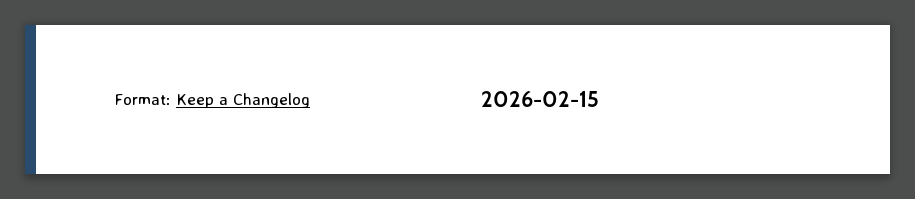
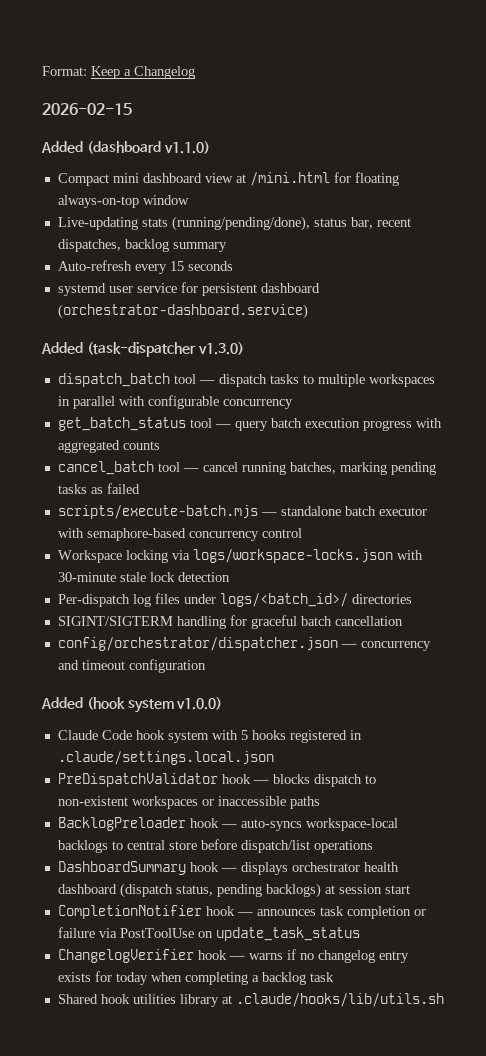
(599, 99) none -> [41,141,210,154] [57,172,399,186] [57,195,189,208] [57,216,411,231] [57,239,227,252] [57,260,233,274] [57,282,320,296] [57,304,308,319] [41,342,244,357] [57,373,435,387] [57,395,293,409] [57,417,442,431] [57,440,160,453] [57,461,436,475] [57,483,140,494] [57,505,427,519] [57,528,302,541] [57,549,423,563] [57,572,230,582] [57,593,412,607] [57,615,403,629] [57,637,431,651] [57,659,206,673] [41,697,223,713] [57,730,362,743] [57,751,274,765] [57,773,376,787] [57,796,320,809] [57,817,398,831] [57,839,373,853] [57,861,399,875] [57,883,410,898] [57,905,426,919] [57,927,360,941] [57,949,409,963] [57,971,334,985] [57,993,444,1007] // Added (dashboard v1.1.0) // Compact mini dashboard view at /mini.html for floating always-on-top window // Live-updating stats (running/pending/done), status bar, recent dispatches, backlog summary // Auto-refresh every 15 seconds // systemd user service for persistent dashboard (orchestrator-dashboard.service) // Added (task-dispatcher v1.3.0) // dispatch_batch tool — dispatch tasks to multiple workspaces in parallel with configurable concurrency // get_batch_status tool — query batch execution progress with aggregated counts // cancel_batch tool — cancel running batches, marking pending tasks as failed // scripts/execute-batch.mjs — standalone batch executor with semaphore-based concurrency control // Workspace locking via logs/workspace-locks.json with 30-minute stale lock detection // Per-dispatch log files under logs/<batch_id>/ directories // SIGINT/SIGTERM handling for graceful batch cancellation // config/orchestrator/dispatcher.json — concurrency and timeout configuration // Added (hook system v1.0.0) // Claude Code hook system with 5 hooks registered in .claude/settings.local.json // PreDispatchValidator hook — blocks dispatch to non-existent workspaces or inaccessible paths // BacklogPreloader hook — auto-syncs workspace-local backlogs to central store before dispatch/list operations // DashboardSummary hook — displays orchestrator health dashboard (dispatch status, pending backlogs) at session start // CompletionNotifier hook — announces task completion or failure via PostToolUse on update_task_status // ChangelogVerifier hook — warns if no changelog entry exists for today when completing a backlog task // Shared hook utilities library at .claude/hooks/lib/utils.sh

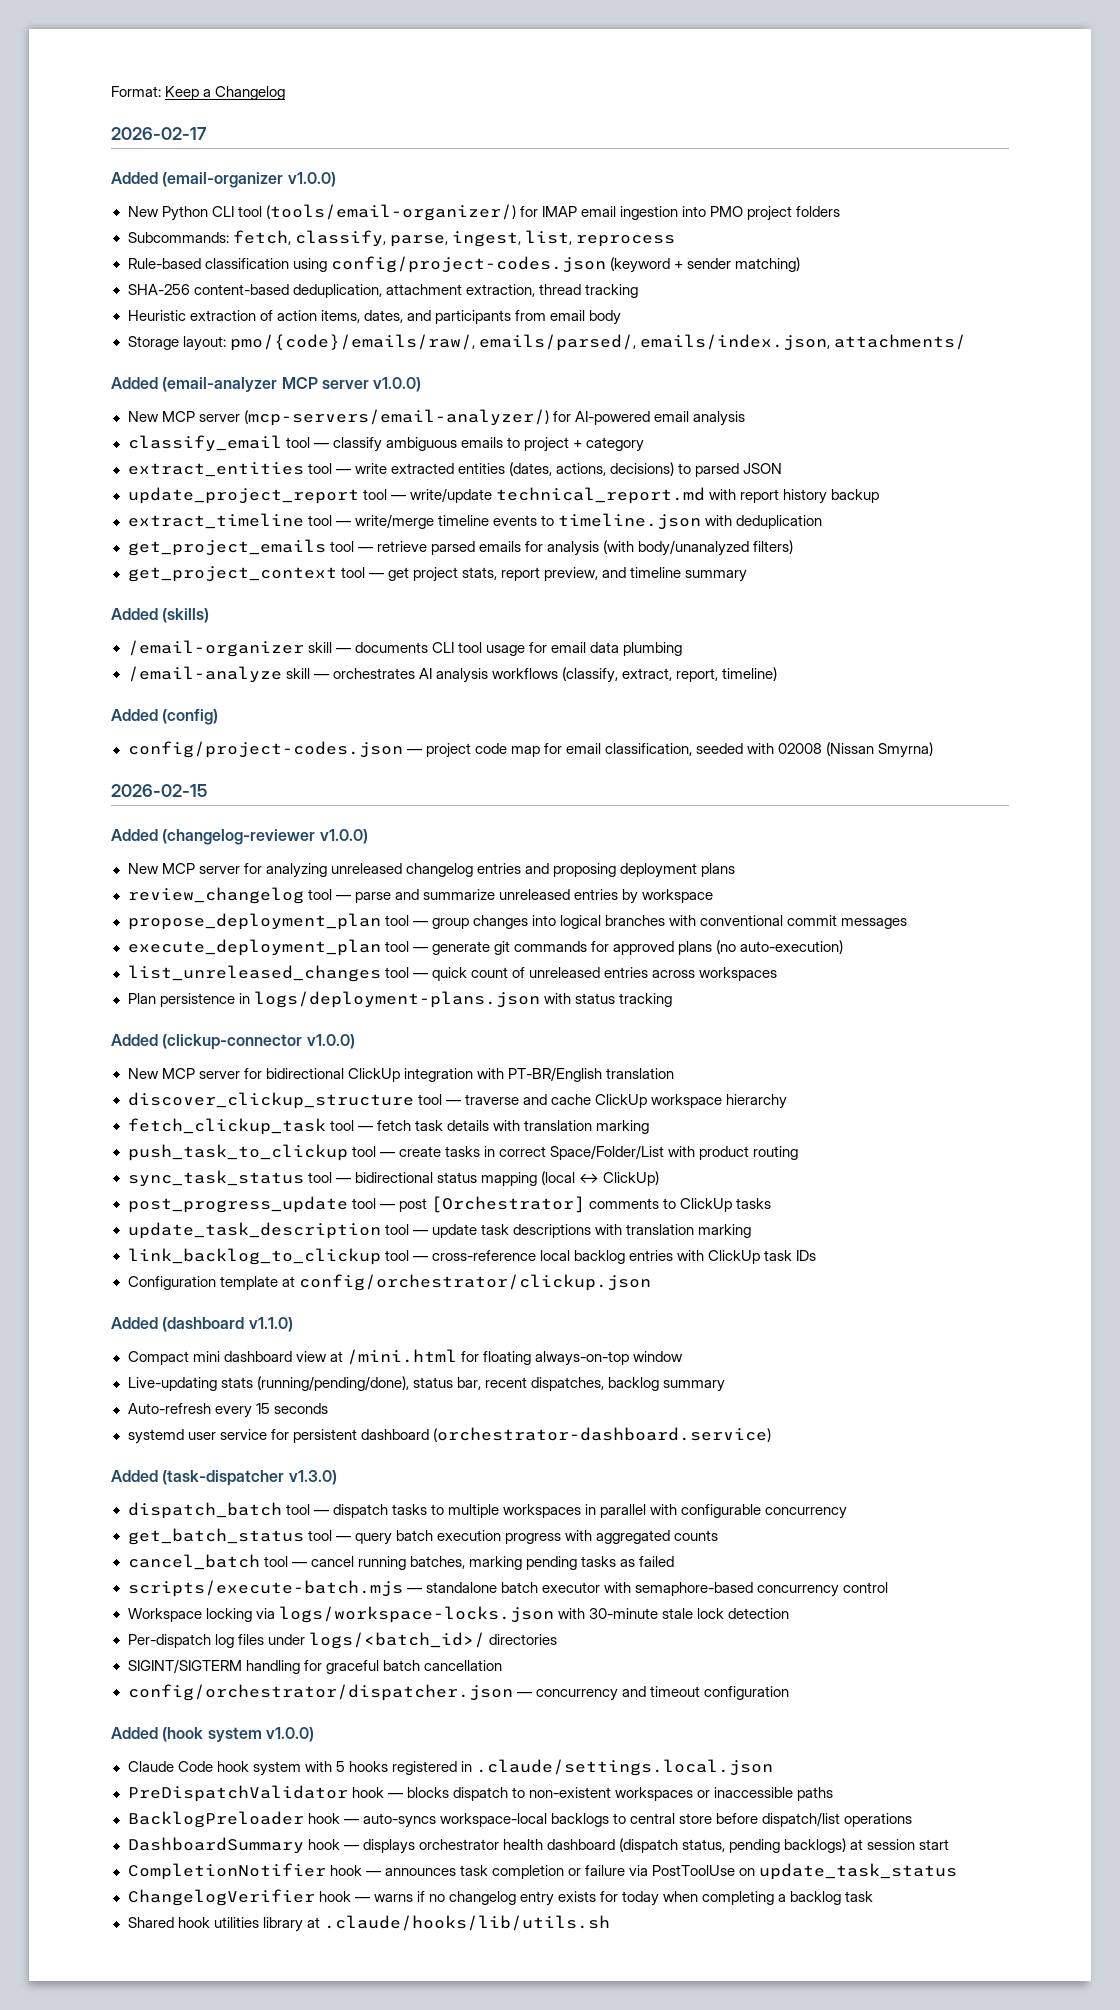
[42,103,132,115] 2026-02-15 -> [111,127,207,140] [111,172,336,188] [127,204,841,221] [127,230,675,247] [127,256,800,273] [127,284,638,298] [127,310,622,325] [127,334,966,351] [111,377,422,392] [127,409,745,426] [127,435,644,452] [127,462,783,477] [127,487,879,504] [127,513,822,530] [127,539,793,556] [127,566,747,582] [111,608,210,623] [127,640,683,657] [127,666,777,683] [111,709,219,725] [127,741,934,758] [111,784,207,797] [111,829,368,845] [127,863,736,878] [127,887,713,904] [127,913,908,930] [127,939,843,956] [127,965,777,982] [127,991,672,1008] [111,1034,355,1050] [127,1067,674,1082] [127,1092,787,1109] [127,1118,649,1135] [127,1144,798,1161] [127,1170,659,1187] [127,1196,771,1213] [127,1222,751,1239] [127,1248,816,1265] [127,1274,651,1291] 2026-02-17 // Added (email-organizer v1.0.0) // New Python CLI tool (tools/email-organizer/) for IMAP email ingestion into PMO project folders // Subcommands: fetch, classify, parse, ingest, list, reprocess // Rule-based classification using config/project-codes.json (keyword + sender matching) // SHA-256 content-based deduplication, attachment extraction, thread tracking // Heuristic extraction of action items, dates, and participants from email body // Storage layout: pmo/{code}/emails/raw/, emails/parsed/, emails/index.json, attachments/ // Added (email-analyzer MCP server v1.0.0) // New MCP server (mcp-servers/email-analyzer/) for AI-powered email analysis // classify_email tool — classify ambiguous emails to project + category // extract_entities tool — write extracted entities (dates, actions, decisions) to parsed JSON // update_project_report tool — write/update technical_report.md with report history backup // extract_timeline tool — write/merge timeline events to timeline.json with deduplication // get_project_emails tool — retrieve parsed emails for analysis (with body/unanalyzed filters) // get_project_context tool — get project stats, report preview, and timeline summary // Added (skills) // /email-organizer skill — documents CLI tool usage for email data plumbing // /email-analyze skill — orchestrates AI analysis workflows (classify, extract, report, timeline) // Added (config) // config/project-codes.json — project code map for email classification, seeded with 02008 (Nissan Smyrna) // 2026-02-15 // Added (changelog-reviewer v1.0.0) // New MCP server for analyzing unreleased changelog entries and proposing deployment plans // review_changelog tool — parse and summarize unreleased entries by workspace // propose_deployment_plan tool — group changes into logical branches with conventional commit messages // execute_deployment_plan tool — generate git commands for approved plans (no auto-execution) // list_unreleased_changes tool — quick count of unreleased entries across workspaces // Plan persistence in logs/deployment-plans.json with status tracking // Added (clickup-connector v1.0.0) // New MCP server for bidirectional ClickUp integration with PT-BR/English translation // discover_clickup_structure tool — traverse and cache ClickUp workspace hierarchy // fetch_clickup_task tool — fetch task details with translation marking // push_task_to_clickup tool — create tasks in correct Space/Folder/List with product routing // sync_task_status tool — bidirectional status mapping (local ↔ ClickUp) // post_progress_update tool — post [Orchestrator] comments to ClickUp tasks // update_task_description tool — update task descriptions with translation marking // link_backlog_to_clickup tool — cross-reference local backlog entries with ClickUp task IDs // Configuration template at config/orchestrator/clickup.json

